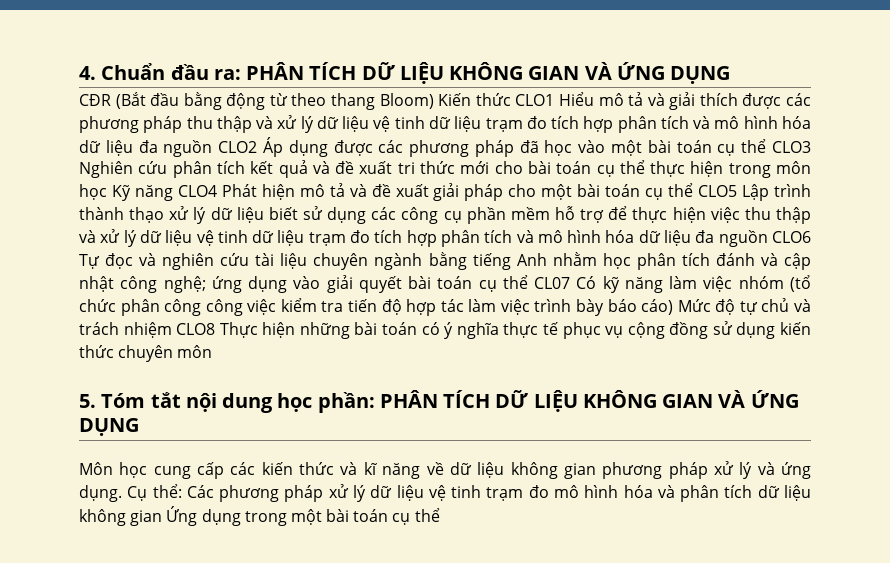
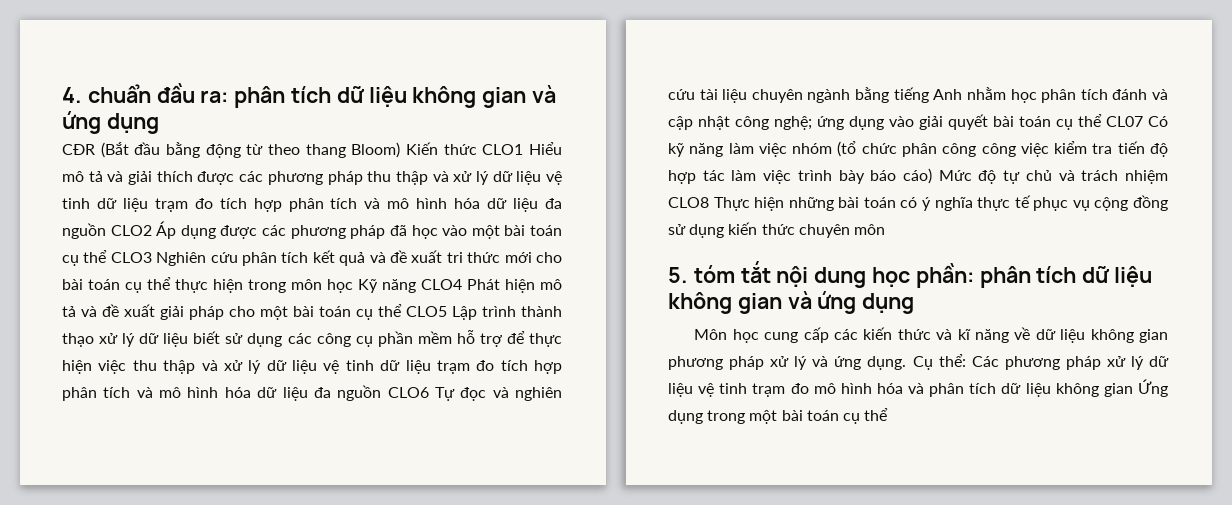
[101,63,166,80] Chuẩn -> [87,84,151,103] chuẩn
[246,62,731,84] PHÂN TÍCH DỮ LIỆU KHÔNG GIAN VÀ ỨNG DỤNG -> [234,85,557,108] [62,111,159,134] phân tích dữ liệu không gian và ứng dụng
[101,393,146,408] Tóm -> [693,265,735,283] tóm
[379,390,799,412] [79,418,139,436] PHÂN TÍCH DỮ LIỆU KHÔNG GIAN VÀ ỨNG DỤNG -> [979,266,1153,288] [668,291,915,314] phân tích dữ liệu không gian và ứng dụng

